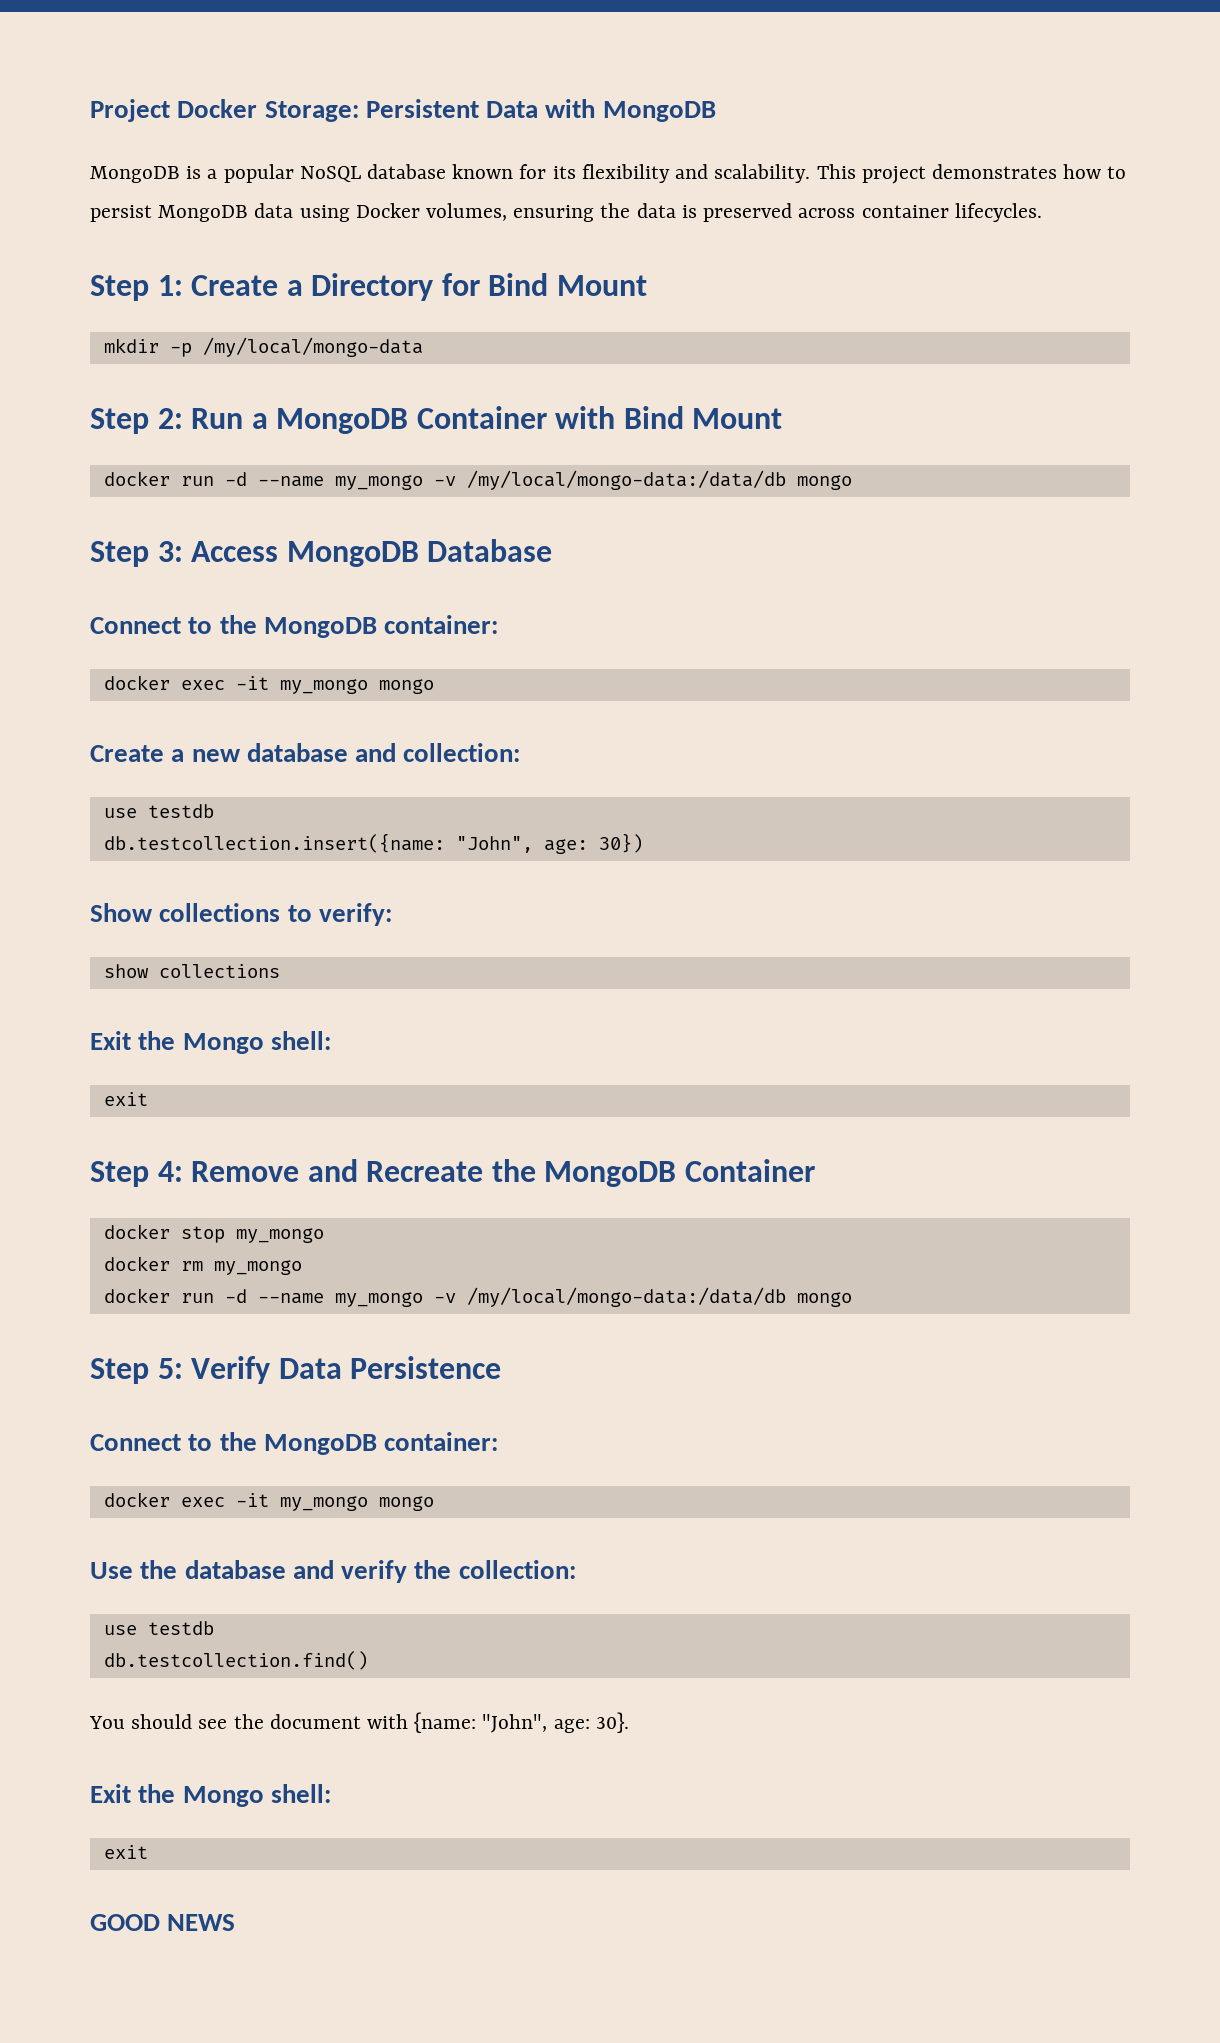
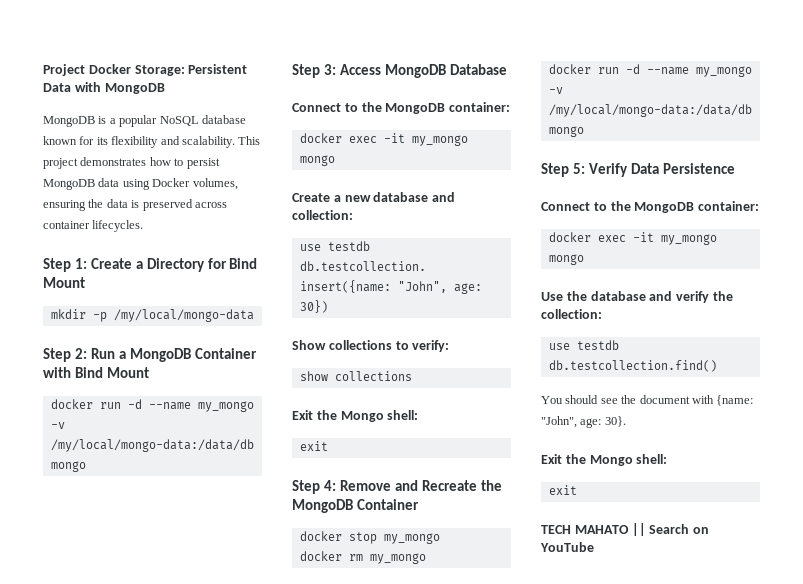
[90,1914,236,1931] GOOD NEWS -> [541,523,710,536] [540,542,594,552] TECH MAHATO || Search on YouTube

